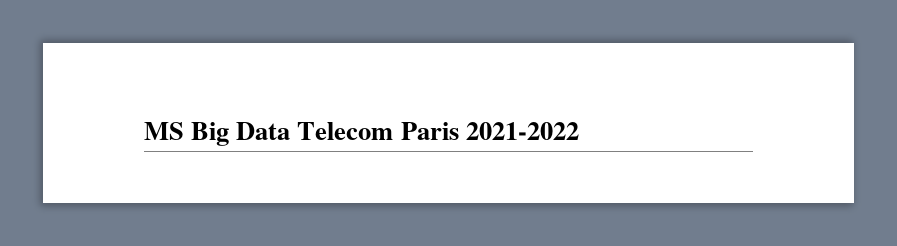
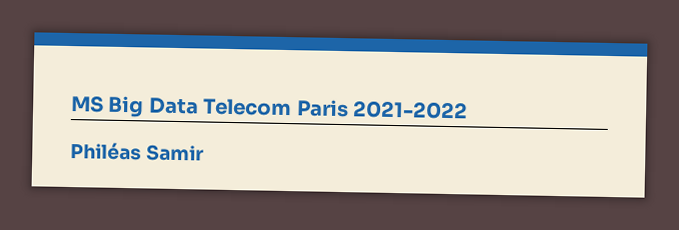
(579, 131) none -> [70,142,205,162] // Philéas Samir

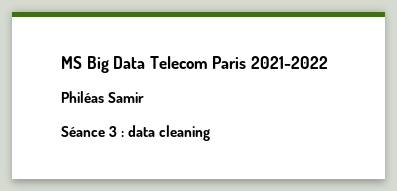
(205, 153) none -> [61,125,211,141] // Séance 3 : data cleaning

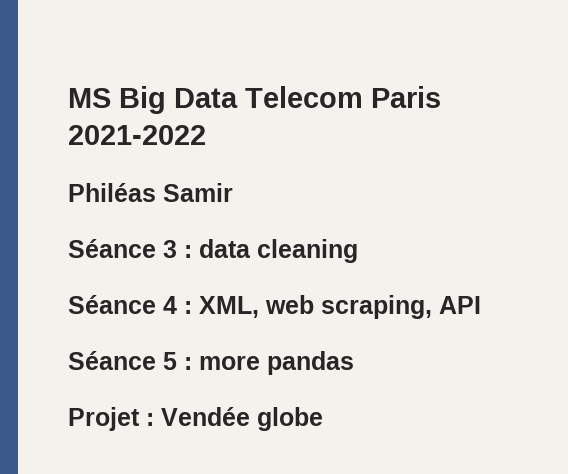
(211, 133) none -> [68,295,481,319] [68,351,354,375] [68,407,323,431] // Séance 4 : XML, web scraping, API // Séance 5 : more pandas // Projet : Vendée globe

